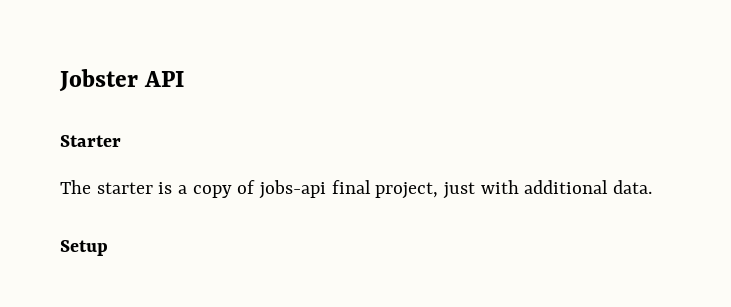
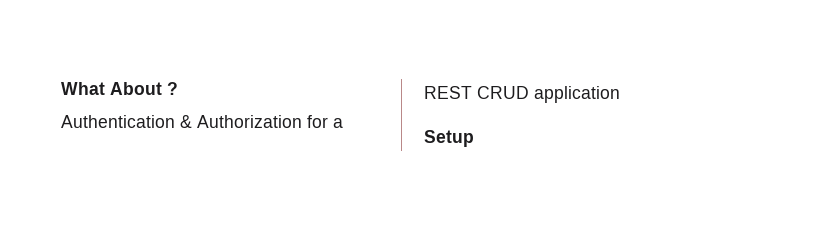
[59,69,185,92] [60,135,121,147] [60,180,653,199] Jobster API // Starter // The starter is a copy of jobs-api final project, just with additional data. -> [61,82,178,95] [61,115,343,128] [424,86,620,103] What About ? // Authentication & Authorization for a REST CRUD application

